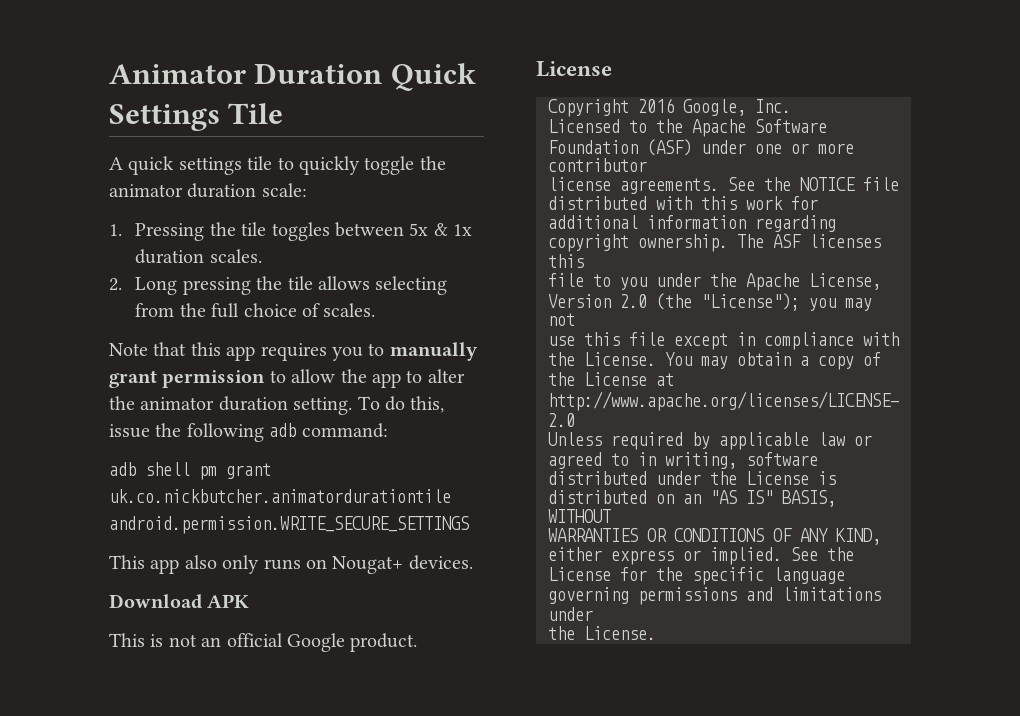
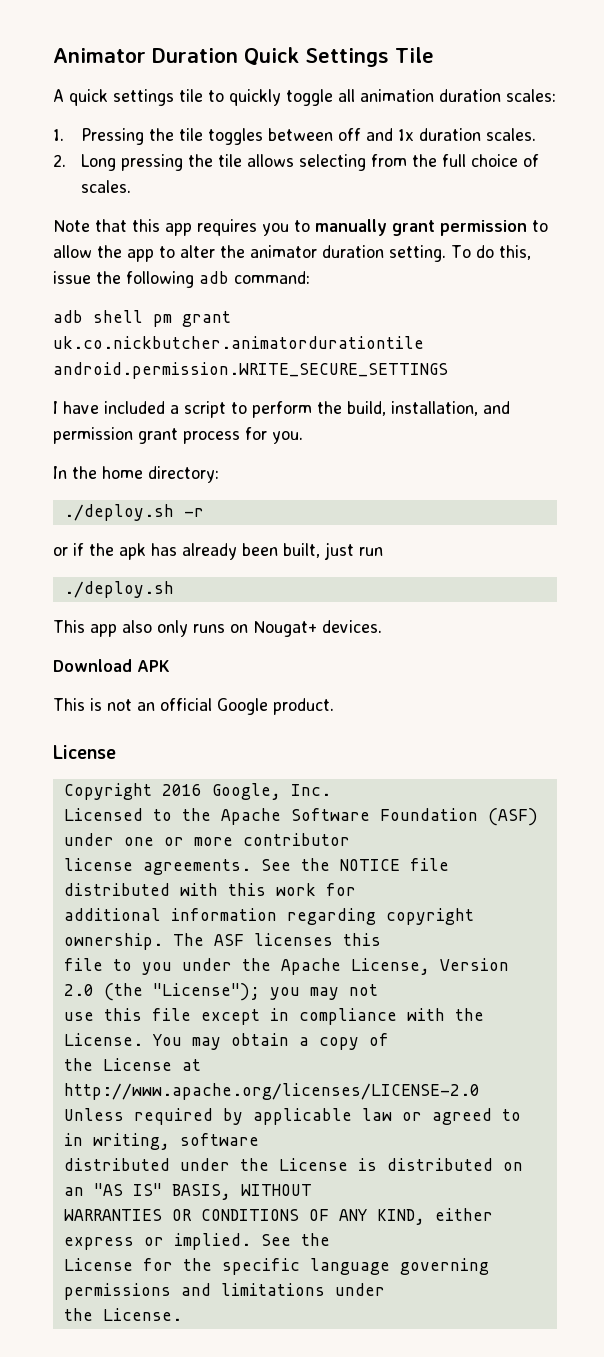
[419,156,446,170] [109,183,307,198] the animator duration scale: -> [338,89,556,102] all animation duration scales:
[409,223,448,236] 5x & -> [338,128,394,141] off and
(469, 525) none -> [53,401,510,418] [53,427,303,444] [53,466,219,483] [63,504,204,521] [53,542,383,560] [63,581,174,598] // I have included a script to perform the build, installation, and permission grant process for you. // In the home directory: // ./deploy.sh -r // or if the apk has already been built, just run // ./deploy.sh

